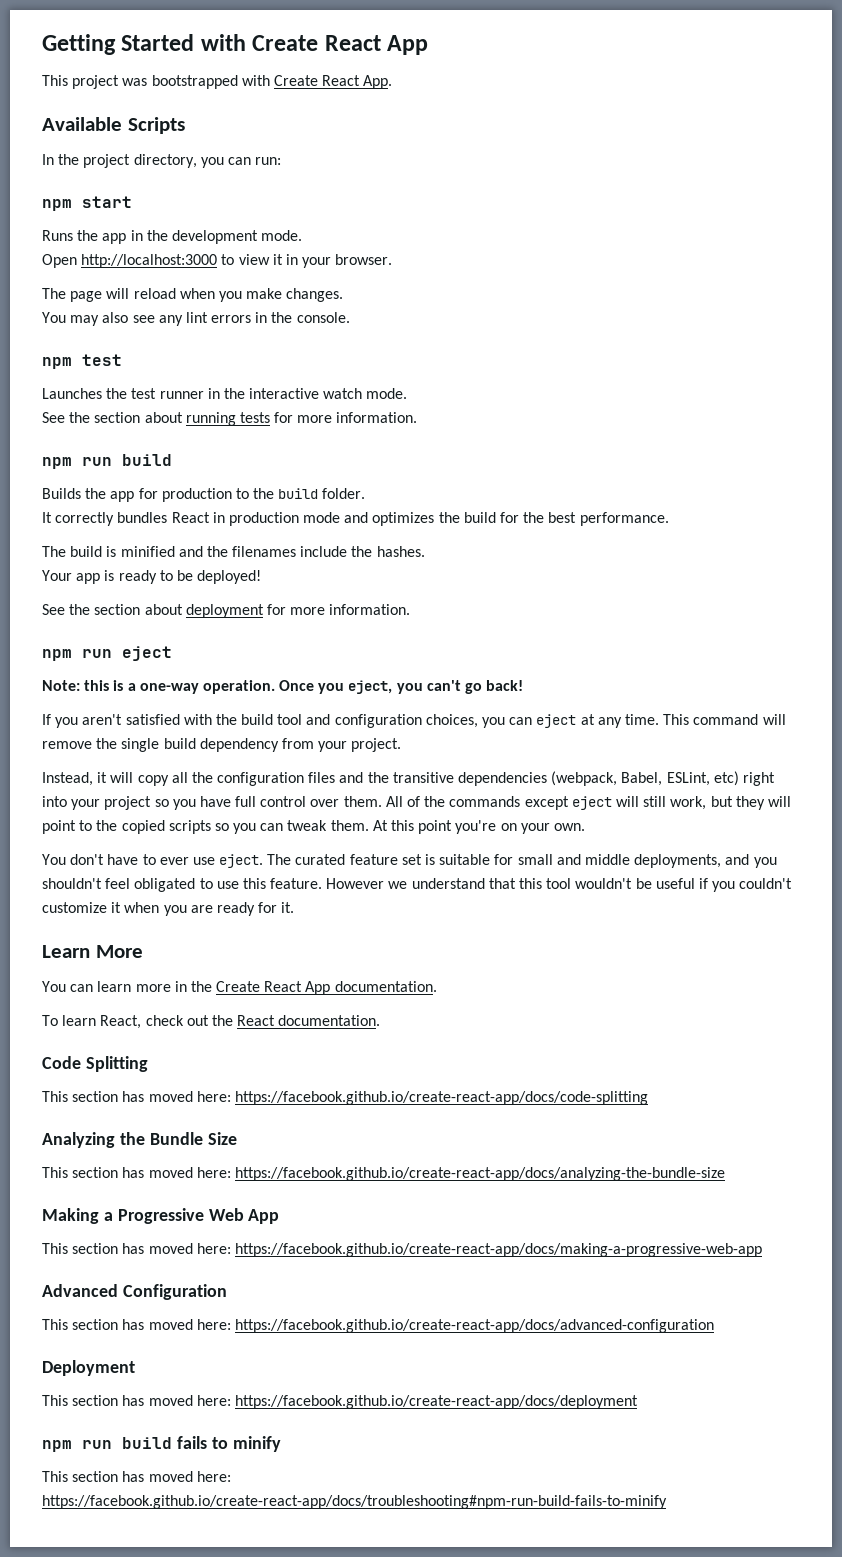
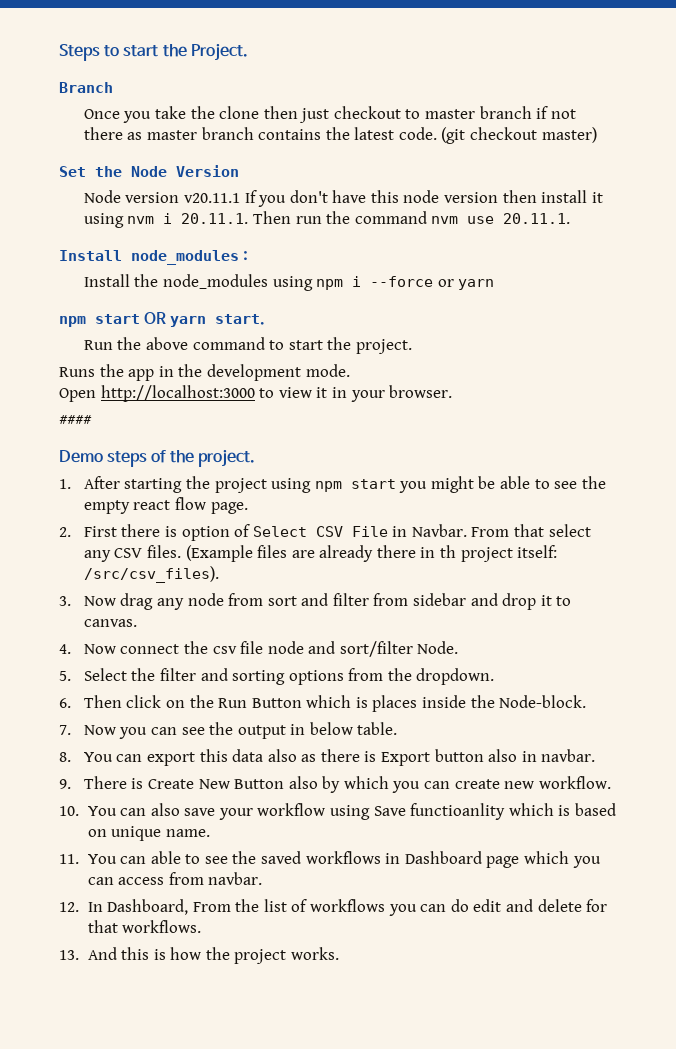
[42,34,429,55] [42,75,393,89] [42,117,185,134] [42,154,282,168] [42,196,132,211] Getting Started with Create React App // This project was bootstrapped with Create React App. // Available Scripts // In the project directory, you can run: // npm start -> [59,43,248,61] [59,82,113,93] [83,106,576,123] [83,127,597,144] [59,165,239,177] [83,190,603,207] [83,211,571,228] [59,250,249,265] [83,274,495,291] [59,312,266,327] [83,337,412,354] Steps to start the Project. // Branch // Once you take the clone then just checkout to master branch if not there as master branch contains the latest code. (git checkout master) // Set the Node Version // Node version v20.11.1 If you don't have this node version then install it using nvm i 20.11.1. Then run the command nvm use 20.11.1. // Install node_modules : // Install the node_modules using npm i --force or yarn // npm start OR yarn start. // Run the above command to start the project.
[42,288,344,302] [42,312,350,326] [42,354,122,369] [42,388,408,399] [42,412,418,426] [42,454,172,469] [42,488,366,502] [42,512,669,526] [42,546,425,557] [42,570,262,584] [42,604,411,618] [42,646,172,661] [42,680,524,694] [42,714,786,728] [42,738,402,752] [42,771,775,786] [42,796,791,810] [42,820,585,834] [42,854,777,868] [42,878,793,892] [42,902,295,916] [42,945,143,958] [42,981,437,995] [42,1015,381,1029] [42,1056,148,1072] [42,1091,648,1105] [42,1132,237,1148] [42,1167,725,1181] [42,1208,280,1224] [42,1243,762,1257] [42,1284,227,1300] [42,1319,714,1333] [42,1360,135,1376] [42,1395,638,1409] [42,1436,281,1452] [42,1471,231,1482] [42,1495,667,1509] The page will reload when you make changes. // You may also see any lint errors in the console. // npm test // Launches the test runner in the interactive watch mode. // See the section about running tests for more information. // npm run build // Builds the app for production to the build folder. // It correctly bundles React in production mode and optimizes the build for the best performance. // The build is minified and the filenames include the hashes. // Your app is ready to be deployed! // See the section about deployment for more information. // npm run eject // Note: this is a one-way operation. Once you eject, you can't go back! // If you aren't satisfied with the build tool and configuration choices, you can eject at any time. This command will remove the single build dependency from your project. // Instead, it will copy all the configuration files and the transitive dependencies (webpack, Babel, ESLint, etc) right into your project so you have full control over them. All of the commands except eject will still work, but they will point to the copied scripts so you can tweak them. At this point you're on your own. // You don't have to ever use eject. The curated feature set is suitable for small and middle deployments, and you shouldn't feel obligated to use this feature. However we understand that this tool wouldn't be useful if you couldn't customize it when you are ready for it. // Learn More // You can learn more in the Create React App documentation. // To learn React, check out the React documentation. // Code Splitting // This section has moved here: https://facebook.github.io/create-react-app/docs/code-splitting // Analyzing the Bundle Size // This section has moved here: https://facebook.github.io/create-react-app/docs/analyzing-the-bundle-size // Making a Progressive Web App // This section has moved here: https://facebook.github.io/create-react-app/docs/making-a-progressive-web-app // Advanced Configuration // This section has moved here: https://facebook.github.io/create-react-app/docs/advanced-configuration // Deployment // This section has moved here: https://facebook.github.io/create-react-app/docs/deployment // npm run build fails to minify // This section has moved here: https://facebook.github.io/create-react-app/docs/troubleshooting#npm-run-build-fails-to-minify -> [59,415,92,425] [59,449,255,467] [59,476,606,493] [83,497,248,514] [59,524,591,541] [83,545,558,562] [83,566,219,583] [59,593,572,610] [83,619,137,627] [59,641,459,657] [59,668,495,685] [59,695,587,712] [59,722,398,739] [59,749,596,766] [59,776,611,793] [59,803,616,820] [87,826,210,841] [59,851,601,868] [87,872,263,885] [59,899,608,916] [87,920,202,933] [59,947,340,964] #### // Demo steps of the project. // 1. After starting the project using npm start you might be able to see the empty react flow page. // 2. First there is option of Select CSV File in Navbar. From that select any CSV files. (Example files are already there in th project itself: /src/csv_files). // 3. Now drag any node from sort and filter from sidebar and drop it to canvas. // 4. Now connect the csv file node and sort/filter Node. // 5. Select the filter and sorting options from the dropdown. // 6. Then click on the Run Button which is places inside the Node-block. // 7. Now you can see the output in below table. // 8. You can export this data also as there is Export button also in navbar. // 9. There is Create New Button also by which you can create new workflow. // 10. You can also save your workflow using Save functioanlity which is based on unique name. // 11. You can able to see the saved workflows in Dashboard page which you can access from navbar. // 12. In Dashboard, From the list of workflows you can do edit and delete for that workflows. // 13. And this is how the project works.

